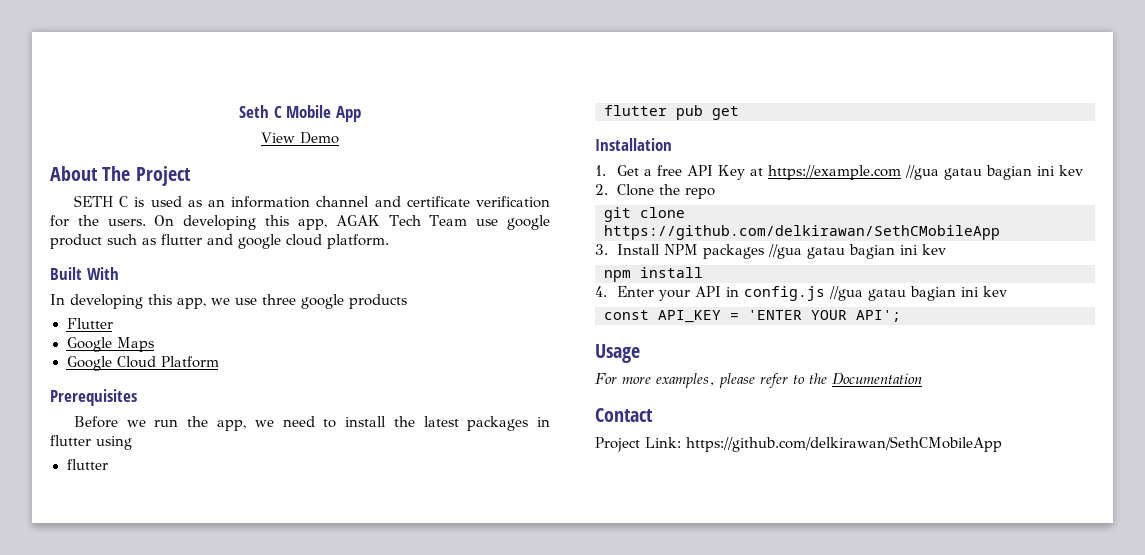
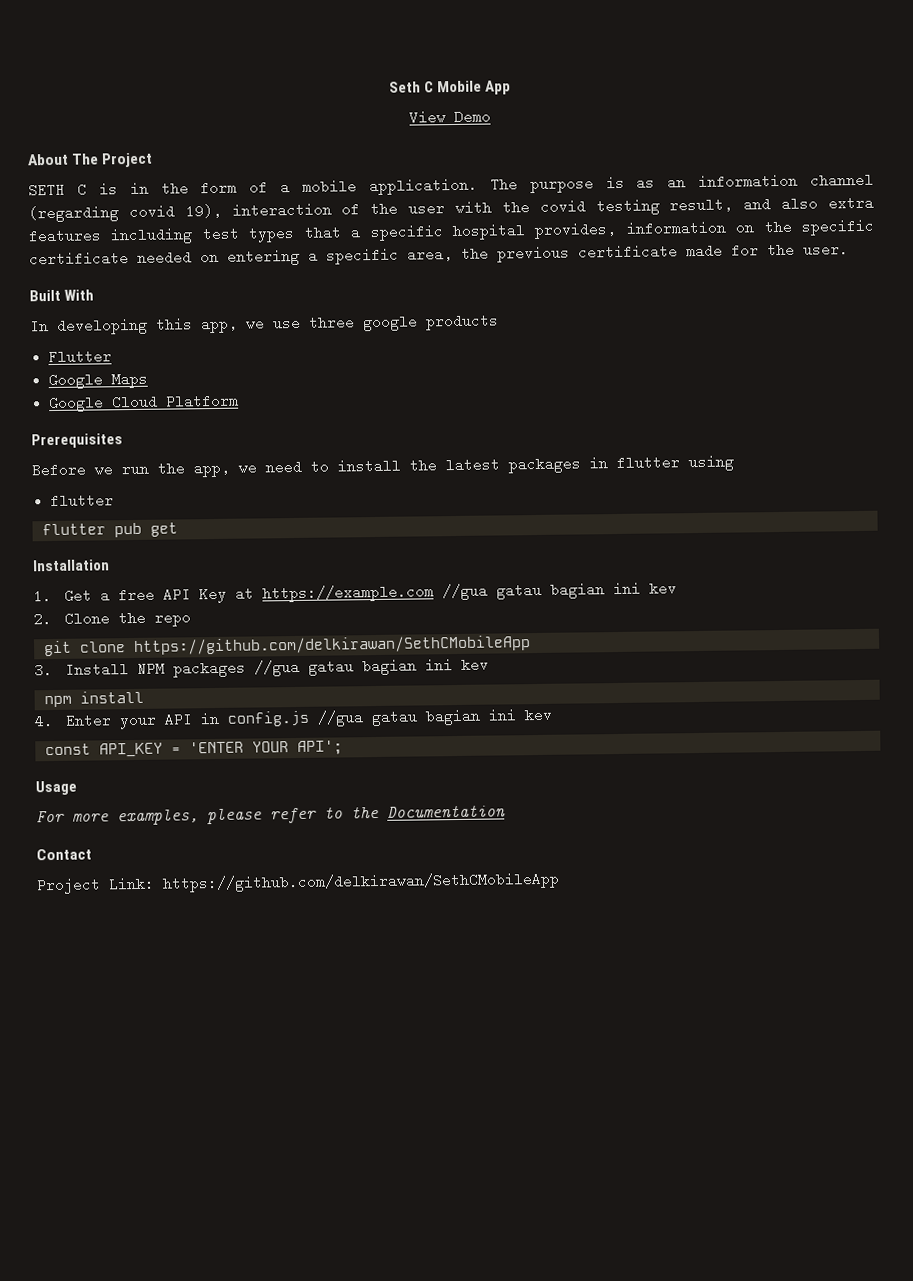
[150,196,550,208] [50,215,551,230] [50,234,389,249] used as an information channel and certificate verification for the users. On developing this app, AGAK Tech Team use google product such as flutter and google cloud platform. -> [129,172,874,196] [28,195,874,223] [28,218,875,245] [29,242,849,267] in the form of a mobile application. The purpose is as an information channel (regarding covid 19), interaction of the user with the covid testing result, and also extra features including test types that a specific hospital provides, information on the specific certificate needed on entering a specific area, the previous certificate made for the user.

